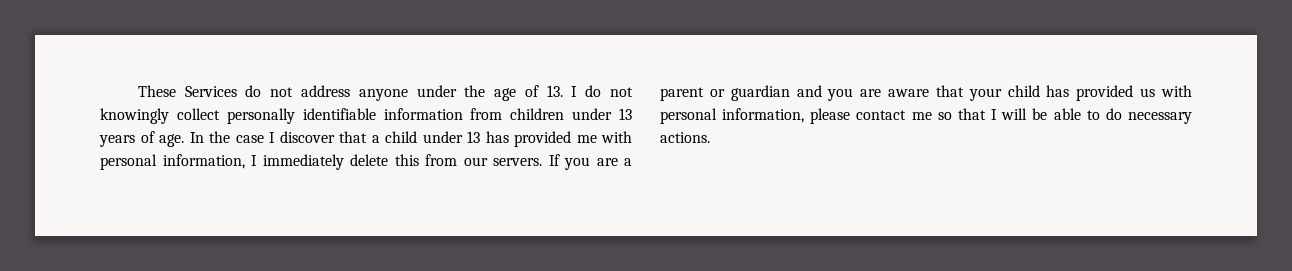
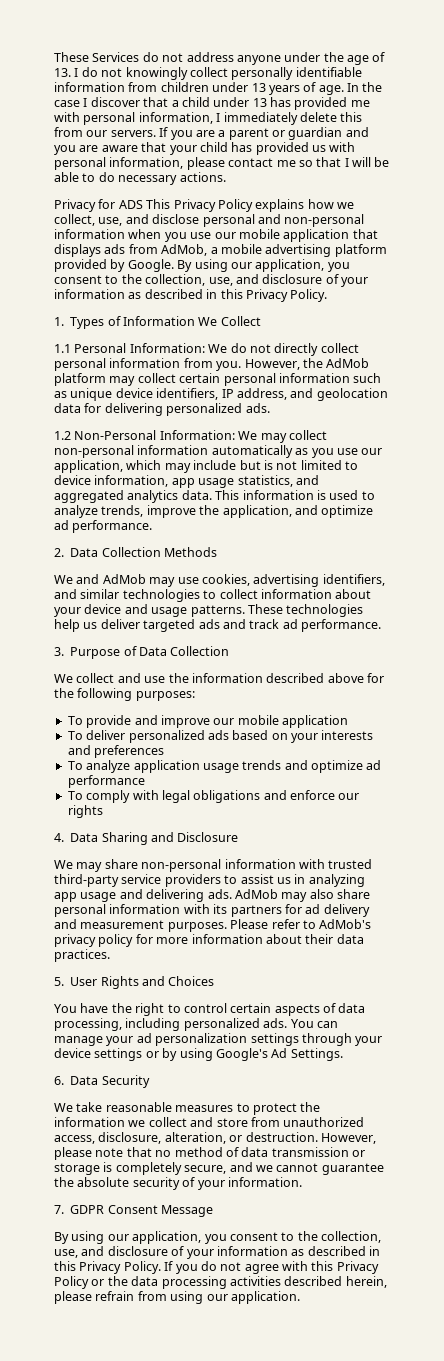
(710, 137) none -> [54,199,354,212] [54,214,365,227] [54,229,378,242] [54,244,387,257] [54,259,350,272] [54,274,368,287] [54,289,328,302] [54,316,261,329] [54,343,359,356] [54,358,370,371] [54,373,382,386] [54,388,388,401] [54,403,270,416] [54,430,327,443] [54,445,383,458] [54,460,358,473] [54,475,319,488] [54,490,375,503] [54,505,374,518] [54,520,153,533] [54,547,217,557] [54,574,385,587] [54,589,372,602] [54,604,364,617] [54,619,381,632] [54,646,230,659] [54,673,384,683] [54,688,195,701] [67,715,348,728] [67,730,374,743] [67,745,165,758] [67,760,382,773] [67,775,145,788] [67,790,360,803] [67,805,103,818] [54,832,239,845] [54,859,373,872] [54,874,365,887] [54,889,370,902] [54,904,370,917] [54,919,372,932] [54,934,364,947] [54,949,110,962] [54,976,215,989] [54,1003,366,1016] [54,1018,338,1031] [54,1033,383,1046] [54,1048,343,1061] [54,1075,150,1088] [54,1102,321,1115] [54,1117,365,1127] [54,1132,376,1144] [54,1147,365,1160] [54,1162,384,1175] [54,1177,302,1190] [54,1205,213,1217] [54,1231,381,1244] [54,1246,380,1259] [54,1261,379,1274] [54,1276,387,1289] [54,1291,300,1304] // Privacy for ADS This Privacy Policy explains how we collect, use, and disclose personal and non-personal information when you use our mobile application that displays ads from AdMob, a mobile advertising platform provided by Google. By using our application, you consent to the collection, use, and disclosure of your information as described in this Privacy Policy. // 1. Types of Information We Collect // 1.1 Personal Information: We do not directly collect personal information from you. However, the AdMob platform may collect certain personal information such as unique device identifiers, IP address, and geolocation data for delivering personalized ads. // 1.2 Non-Personal Information: We may collect non-personal information automatically as you use our application, which may include but is not limited to device information, app usage statistics, and aggregated analytics data. This information is used to analyze trends, improve the application, and optimize ad performance. // 2. Data Collection Methods // We and AdMob may use cookies, advertising identifiers, and similar technologies to collect information about your device and usage patterns. These technologies help us deliver targeted ads and track ad performance. // 3. Purpose of Data Collection // We collect and use the information described above for the following purposes: // To provide and improve our mobile application // To deliver personalized ads based on your interests and preferences // To analyze application usage trends and optimize ad performance // To comply with legal obligations and enforce our rights // 4. Data Sharing and Disclosure // We may share non-personal information with trusted third-party service providers to assist us in analyzing app usage and delivering ads. AdMob may also share personal information with its partners for ad delivery and measurement purposes. Please refer to AdMob's privacy policy for more information about their data practices. // 5. User Rights and Choices // You have the right to control certain aspects of data processing, including personalized ads. You can manage your ad personalization settings through your device settings or by using Google's Ad Settings. // 6. Data Security // We take reasonable measures to protect the information we collect and store from unauthorized access, disclosure, alteration, or destruction. However, please note that no method of data transmission or storage is completely secure, and we cannot guarantee the absolute security of your information. // 7. GDPR Consent Message // By using our application, you consent to the collection, use, and disclosure of your information as described in this Privacy Policy. If you do not agree with this Privacy Policy or the data processing activities described herein, please refrain from using our application.

